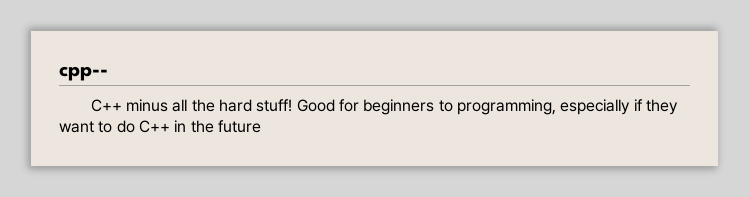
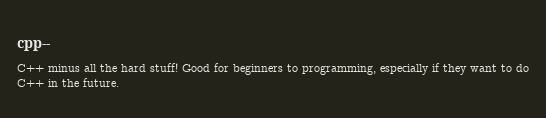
[217,120,261,133] future -> [83,78,119,87] future.

